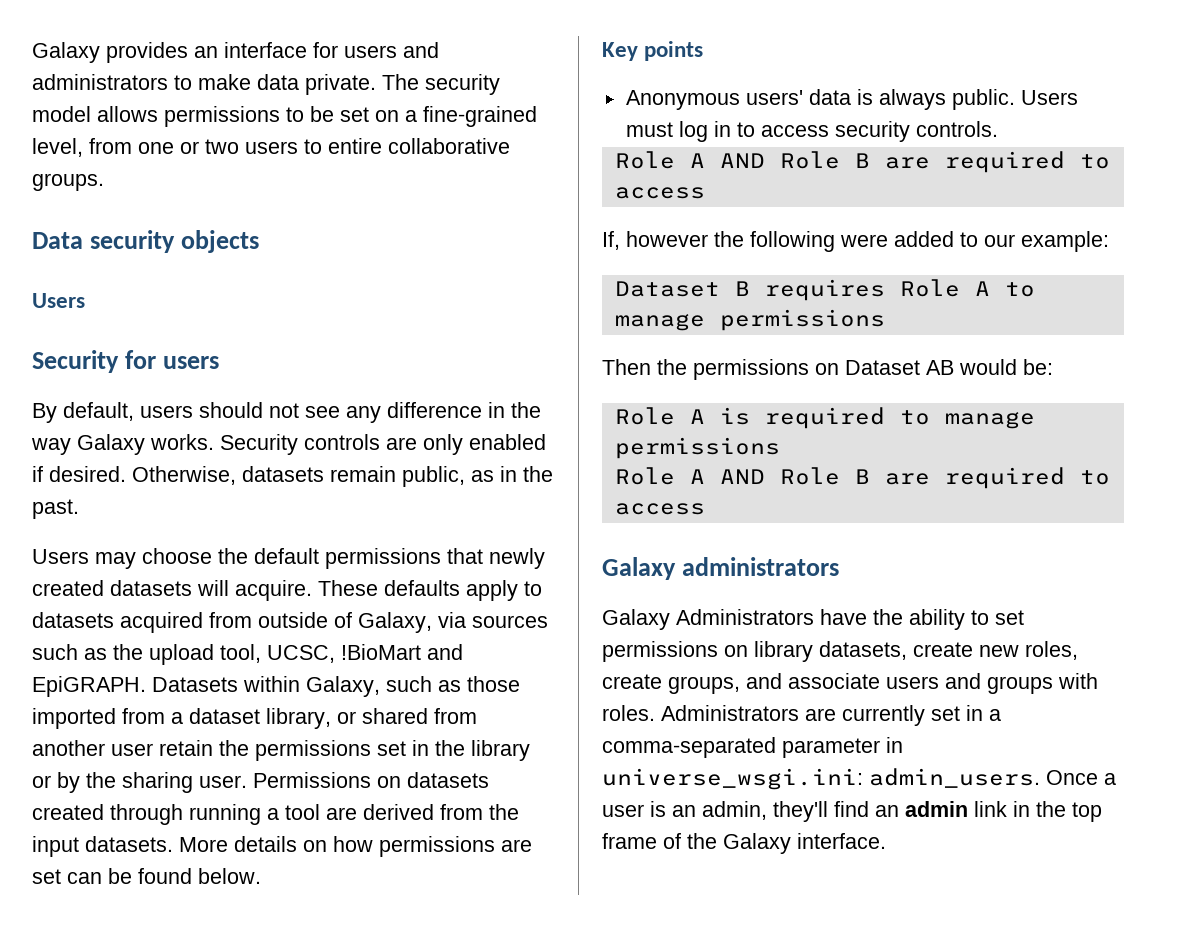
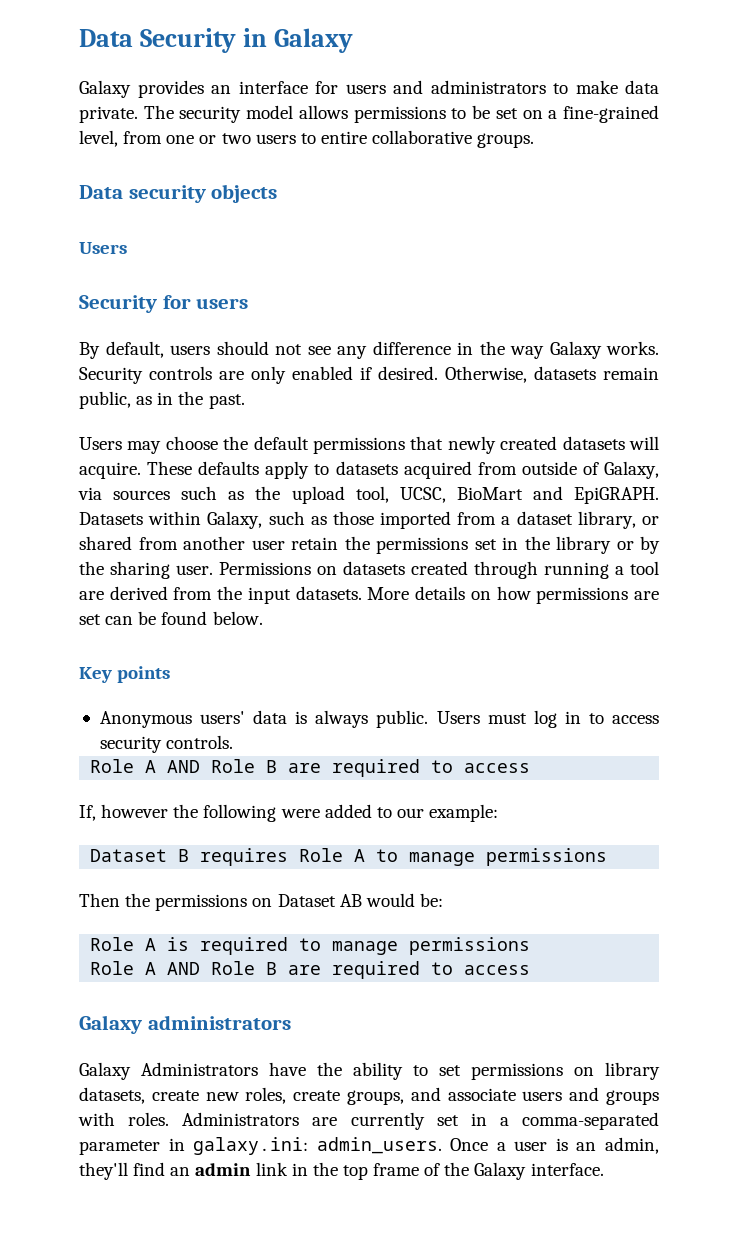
(32, 52) none -> [79,28,354,53] Data Security in Galaxy //
[341,644,421,660] !BioMart -> [456,487,523,500] BioMart
[602,768,863,790] universe_wsgi.ini: -> [193,1137,309,1155] galaxy.ini:

